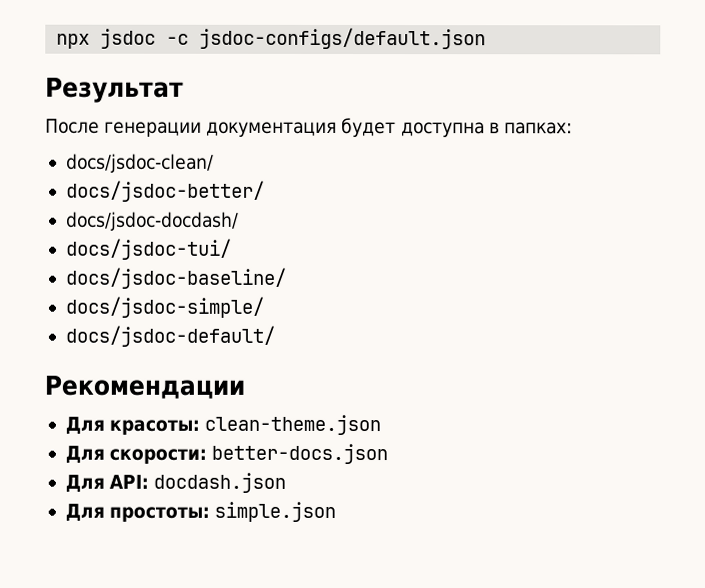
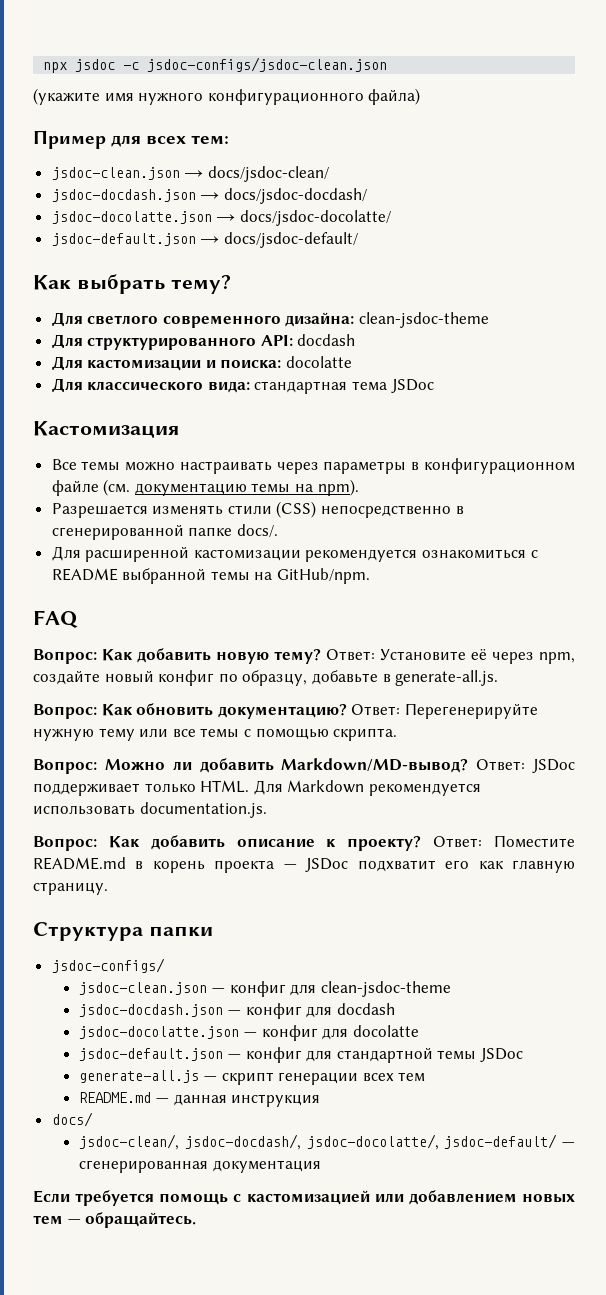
[199,27,487,50] [45,77,184,103] [45,117,573,138] jsdoc-configs/default.json // Результат // После генерации документация будет доступна в папках: // -> [147,57,388,72] [33,88,421,105] [33,130,230,149] [51,167,204,180] jsdoc-configs/jsdoc-clean.json // (укажите имя нужного конфигурационного файла) // Пример для всех тем: // jsdoc-clean.json →
[65,180,265,202] docs/jsdoc-better/ // -> [51,189,220,202] jsdoc-docdash.json →
[65,238,232,260] [65,267,287,289] [64,296,264,318] [64,325,275,347] [44,375,245,399] [64,414,382,436] [64,443,389,465] [64,472,287,493] [64,501,337,522] docs/jsdoc-tui/ // docs/jsdoc-baseline/ // docs/jsdoc-simple/ // docs/jsdoc-default/ // Рекомендации // Для красоты: clean-theme.json // Для скорости: better-docs.json // Для API: docdash.json // Для простоты: simple.json -> [51,210,391,226] [51,232,358,248] [33,274,231,294] [51,312,490,328] [51,334,356,350] [51,356,353,371] [51,378,434,394] [33,421,179,438] [51,458,575,474] [51,479,359,496] [51,501,464,518] [51,524,278,540] [51,546,538,562] [51,568,371,584] [33,610,78,628] [33,648,575,664] [33,670,499,686] [33,703,538,719] [33,728,398,741] [33,758,575,774] [33,780,481,796] [33,802,267,818] [33,835,575,851] [33,857,575,873] [33,882,108,895] [33,922,213,941] [51,958,165,973] [79,981,451,997] [79,1003,395,1019] [79,1025,419,1041] [79,1047,523,1063] [79,1070,426,1085] [79,1092,321,1107] [51,1112,93,1127] [79,1134,575,1150] [79,1160,322,1173] [33,1190,575,1206] [33,1212,197,1228] jsdoc-docolatte.json → docs/jsdoc-docolatte/ // jsdoc-default.json → docs/jsdoc-default/ // Как выбрать тему? // Для светлого современного дизайна: clean-jsdoc-theme // Для структурированного API: docdash // Для кастомизации и поиска: docolatte // Для классического вида: стандартная тема JSDoc // Кастомизация // Все темы можно настраивать через параметры в конфигурационном файле (см. документацию темы на npm). // Разрешается изменять стили (CSS) непосредственно в сгенерированной папке docs/. // Для расширенной кастомизации рекомендуется ознакомиться с README выбранной темы на GitHub/npm. // FAQ // Вопрос: Как добавить новую тему? Ответ: Установите её через npm, создайте новый конфиг по образцу, добавьте в generate-all.js. // Вопрос: Как обновить документацию? Ответ: Перегенерируйте нужную тему или все темы с помощью скрипта. // Вопрос: Можно ли добавить Markdown/MD-вывод? Ответ: JSDoc поддерживает только HTML. Для Markdown рекомендуется использовать documentation.js. // Вопрос: Как добавить описание к проекту? Ответ: Поместите README.md в корень проекта — JSDoc подхватит его как главную страницу. // Структура папки // jsdoc-configs/ // jsdoc-clean.json — конфиг для clean-jsdoc-theme // jsdoc-docdash.json — конфиг для docdash // jsdoc-docolatte.json — конфиг для docolatte // jsdoc-default.json — конфиг для стандартной темы JSDoc // generate-all.js — скрипт генерации всех тем // README.md — данная инструкция // docs/ // jsdoc-clean/, jsdoc-docdash/, jsdoc-docolatte/, jsdoc-default/ — сгенерированная документация // Если требуется помощь с кастомизацией или добавлением новых тем — обращайтесь.

